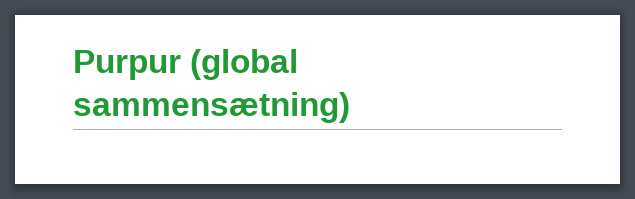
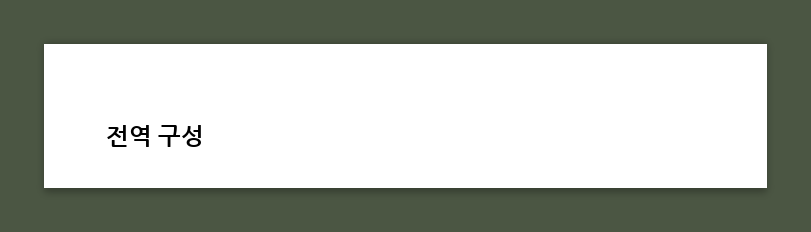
[73,49,299,80] [73,92,350,123] Purpur (global sammensætning) -> [106,125,205,147] 전역 구성

